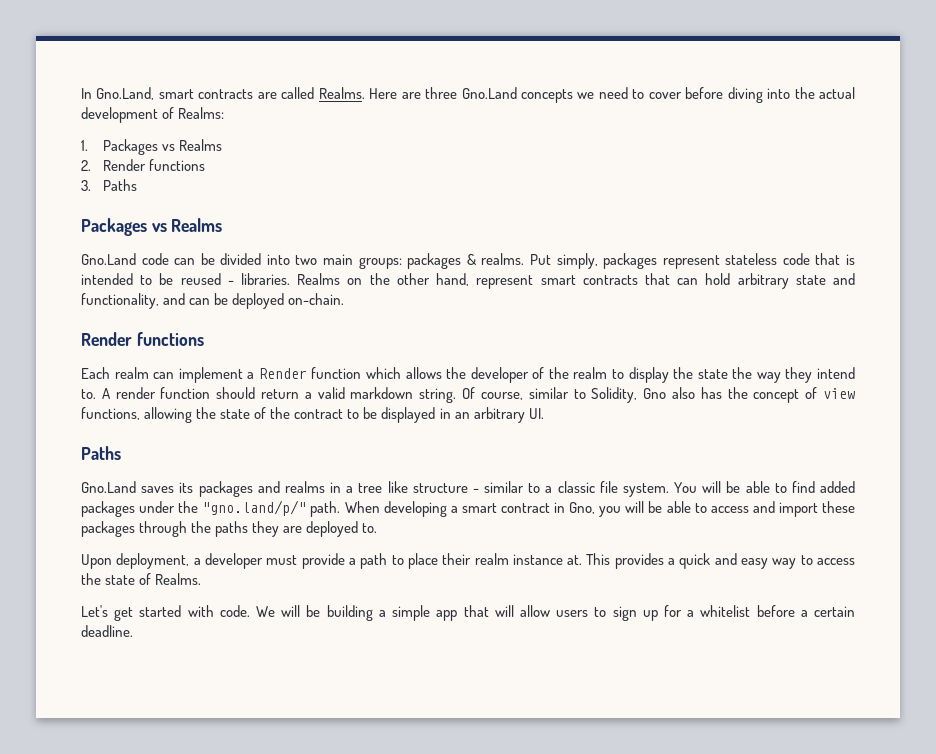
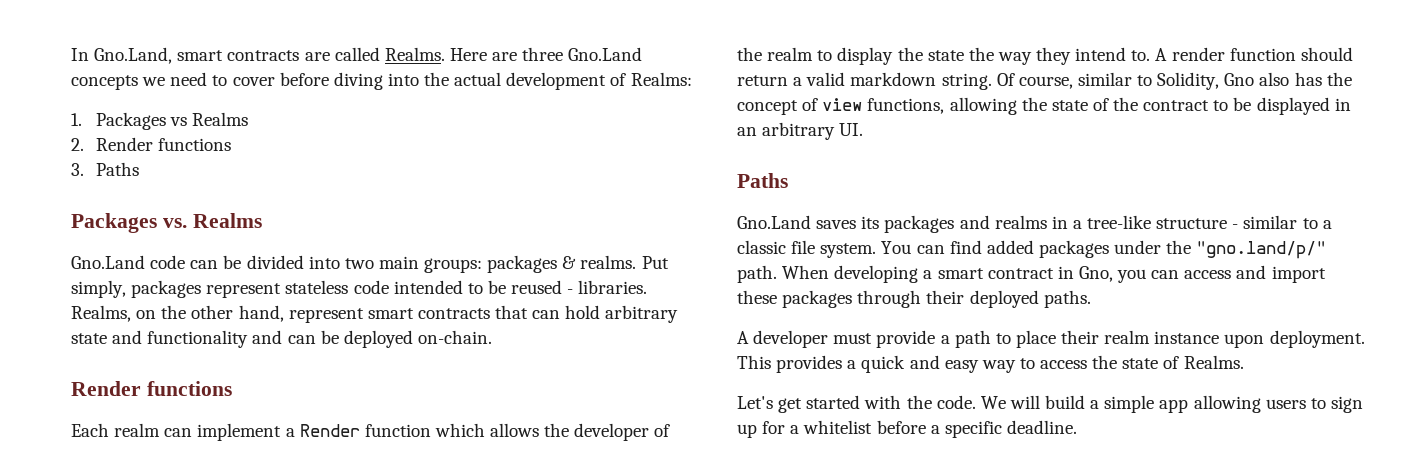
[151,223,167,232] vs -> [162,218,187,228] vs.
[815,253,855,265] that is -> (389, 287) none
[297,273,341,285] Realms -> [71,305,131,322] Realms,
[81,293,159,309] functionality, -> [147,330,249,348] functionality
[358,481,408,493] tree like -> [1087,215,1152,229] tree-like
[702,481,787,493] will be able to -> [916,245,945,254] can
[625,501,707,513] will be able to -> [1151,270,1180,279] can
[191,521,378,537] [81,553,201,569] the paths they are deployed to. // Upon deployment, a -> [926,290,1091,308] [737,331,749,344] their deployed paths. // A
[567,555,583,565] at. -> [1224,330,1365,348] upon deployment.
(214, 611) none -> [906,395,932,409] the
[306,605,373,621] be building -> [1045,395,1086,409] build
[463,605,550,617] that will allow -> [1193,395,1261,413] allowing
[814,606,856,617] certain -> [944,421,1002,438] specific

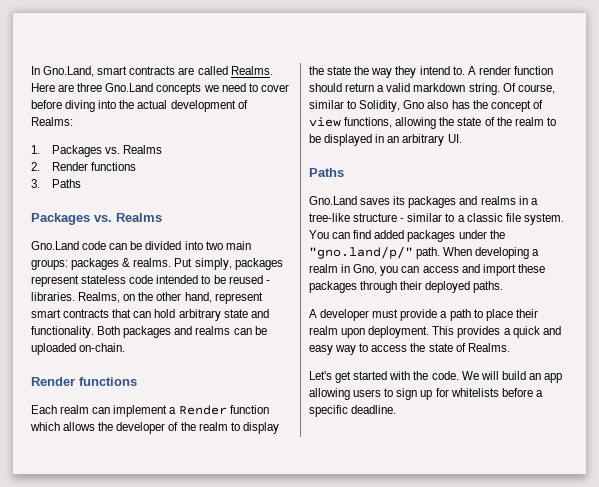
[169,117,187,126] vs -> [104,147,120,154] vs.
[147,330,413,348] functionality and can be deployed -> [31,326,267,338] [31,343,76,355] functionality. Both packages and realms can be uploaded
[1143,100,1210,111] contract -> [514,117,544,126] realm
[937,268,1054,279] smart contract -> [309,264,338,273] realm
[1154,331,1220,344] instance -> (338, 330) none
[1090,395,1155,413] a simple -> [528,373,541,380] an
[790,420,873,434] a whitelist -> [450,388,499,397] whitelists

